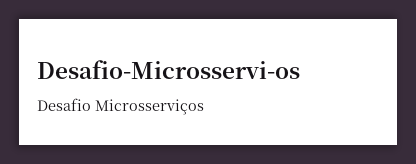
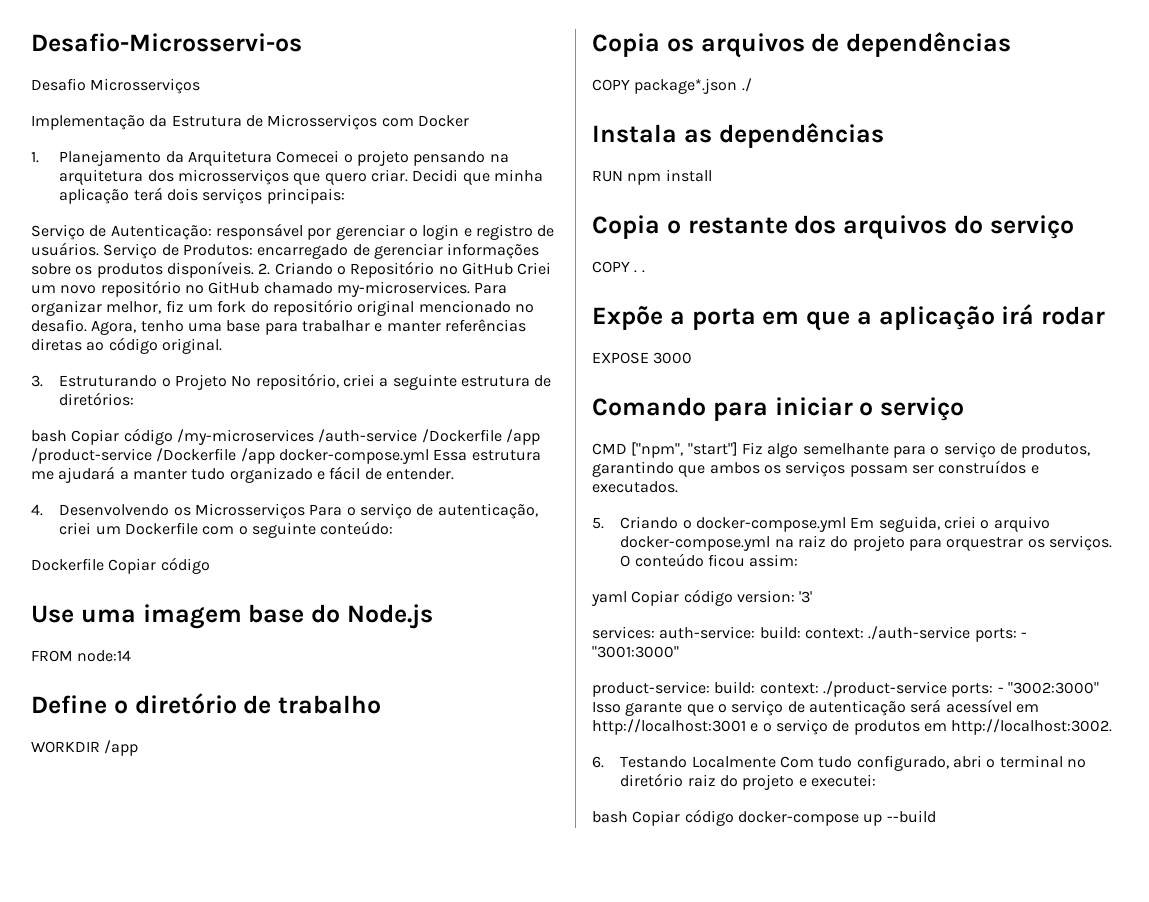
(204, 107) none -> [31,114,469,130] [31,150,509,166] [59,169,544,185] [59,187,345,204] [31,223,555,240] [31,242,540,259] [31,261,552,278] [31,280,508,297] [31,299,534,316] [31,319,526,335] [31,337,222,354] [31,373,552,390] [59,392,135,406] [31,428,540,445] [31,448,541,464] [31,466,454,483] [31,503,538,519] [59,521,394,538] [31,557,210,574] [31,604,433,629] [31,650,132,662] [31,693,381,714] [31,740,139,756] [592,32,1011,58] [592,78,752,94] [592,123,884,148] [592,169,712,185] [592,215,1074,240] [592,261,645,273] [592,304,1105,331] [592,352,693,364] [592,397,964,421] [592,442,1091,458] [592,460,1039,477] [592,481,678,493] [592,516,1050,532] [620,535,1113,551] [620,553,799,567] [591,589,813,606] [592,626,1027,642] [592,646,679,658] [592,681,1099,697] [592,699,1039,716] [592,719,1113,735] [592,755,1087,771] [620,773,877,790] [592,809,936,826] // Implementação da Estrutura de Microsserviços com Docker // 1. Planejamento da Arquitetura Comecei o projeto pensando na arquitetura dos microsserviços que quero criar. Decidi que minha aplicação terá dois serviços principais: // Serviço de Autenticação: responsável por gerenciar o login e registro de usuários. Serviço de Produtos: encarregado de gerenciar informações sobre os produtos disponíveis. 2. Criando o Repositório no GitHub Criei um novo repositório no GitHub chamado my-microservices. Para organizar melhor, fiz um fork do repositório original mencionado no desafio. Agora, tenho uma base para trabalhar e manter referências diretas ao código original. // 3. Estruturando o Projeto No repositório, criei a seguinte estrutura de diretórios: // bash Copiar código /my-microservices /auth-service /Dockerfile /app /product-service /Dockerfile /app docker-compose.yml Essa estrutura me ajudará a manter tudo organizado e fácil de entender. // 4. Desenvolvendo os Microsserviços Para o serviço de autenticação, criei um Dockerfile com o seguinte conteúdo: // Dockerfile Copiar código // Use uma imagem base do Node.js // FROM node:14 // Define o diretório de trabalho // WORKDIR /app // Copia os arquivos de dependências // COPY package*.json ./ // Instala as dependências // RUN npm install // Copia o restante dos arquivos do serviço // COPY . . // Expõe a porta em que a aplicação irá rodar // EXPOSE 3000 // Comando para iniciar o serviço // CMD ["npm", "start"] Fiz algo semelhante para o serviço de produtos, garantindo que ambos os serviços possam ser construídos e executados. // 5. Criando o docker-compose.yml Em seguida, criei o arquivo docker-compose.yml na raiz do projeto para orquestrar os serviços. O conteúdo ficou assim: // yaml Copiar código version: '3' // services: auth-service: build: context: ./auth-service ports: - "3001:3000" // product-service: build: context: ./product-service ports: - "3002:3000" Isso garante que o serviço de autenticação será acessível em http://localhost:3001 e o serviço de produtos em http://localhost:3002. // 6. Testando Localmente Com tudo configurado, abri o terminal no diretório raiz do projeto e executei: // bash Copiar código docker-compose up --build

